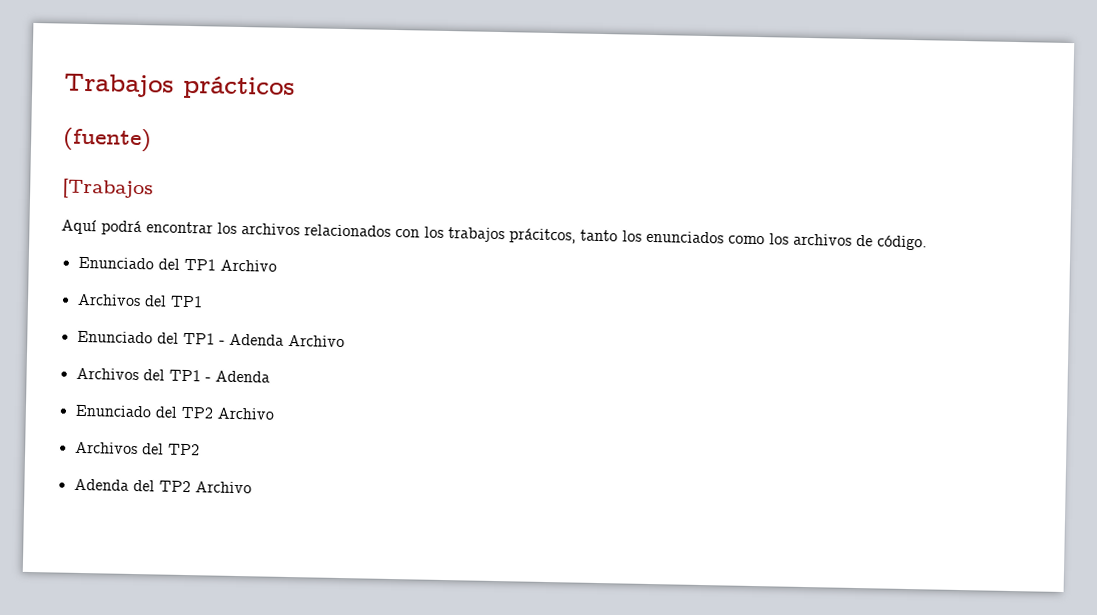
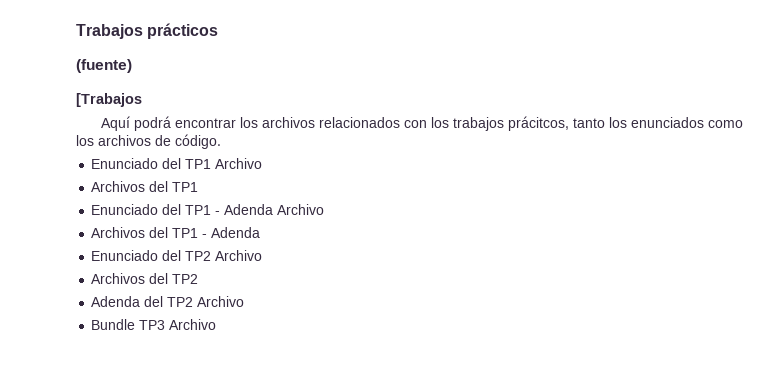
(252, 487) none -> [91,319,217,330] // Bundle TP3 Archivo

